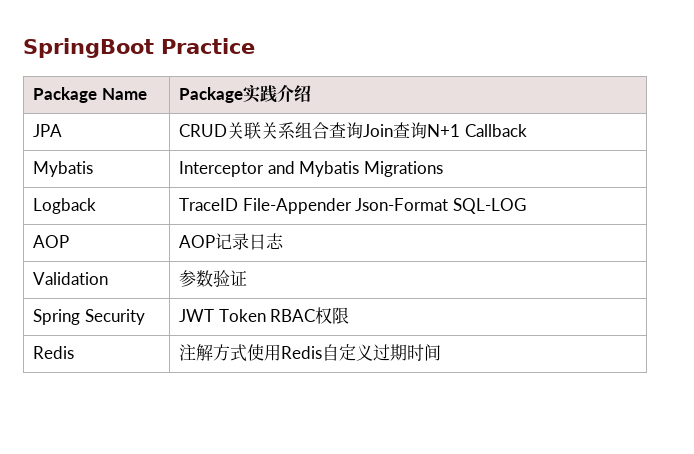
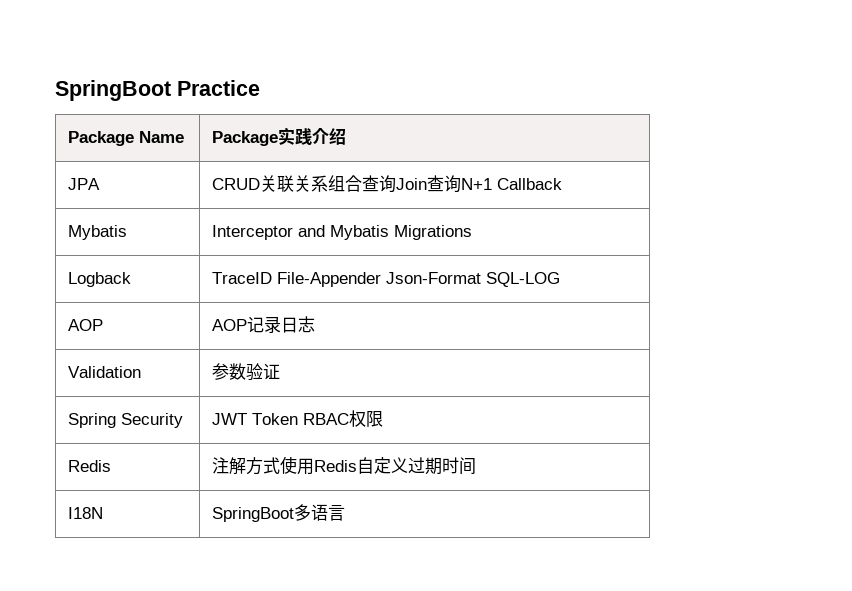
(441, 352) none -> [68,507,104,519] [212,504,346,522] // I18N | SpringBoot多语言

